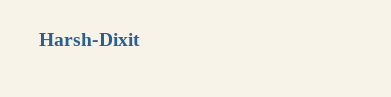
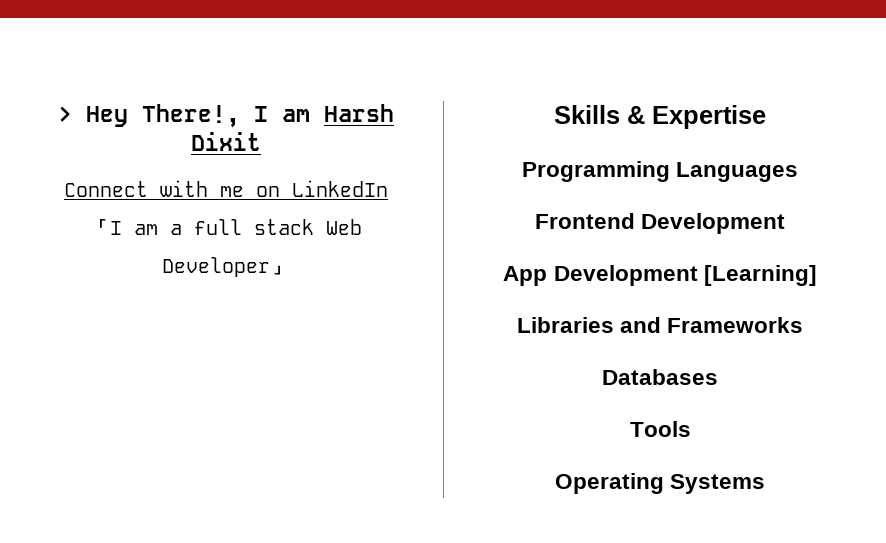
[39,33,140,46] Harsh-Dixit -> [58,104,394,128] [191,132,261,151] [64,180,388,197] [90,219,362,235] [162,257,290,277] [554,105,766,129] [521,161,799,182] [534,213,786,234] [503,265,817,286] [516,317,804,333] [602,369,718,385] [629,421,691,437] [554,473,766,494] > Hey There!, I am Harsh Dixit // Connect with me on LinkedIn // 「I am a full stack Web Developer」 // Skills & Expertise // Programming Languages // Frontend Development // App Development [Learning] // Libraries and Frameworks // Databases // Tools // Operating Systems

